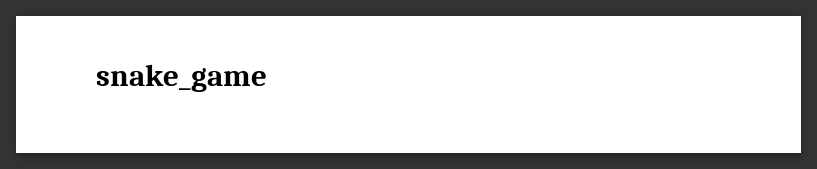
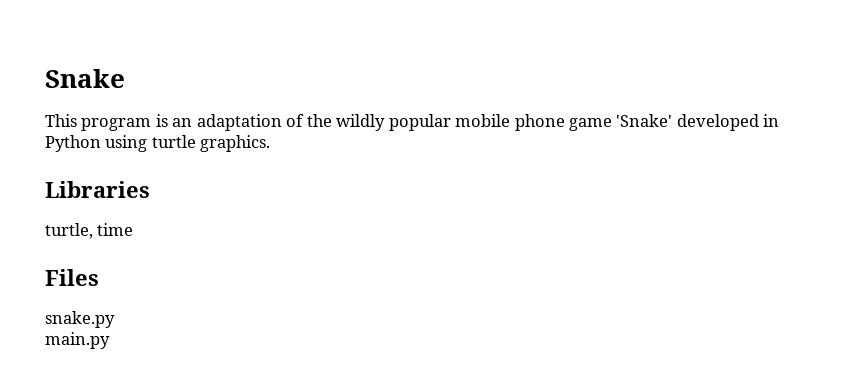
[96,64,267,92] snake_game -> [45,69,125,88] [45,114,780,131] [45,135,271,152] [45,181,150,198] [45,223,134,239] [45,269,99,286] [45,311,115,328] [45,332,110,349] Snake // This program is an adaptation of the wildly popular mobile phone game 'Snake' developed in Python using turtle graphics. // Libraries // turtle, time // Files // snake.py // main.py

